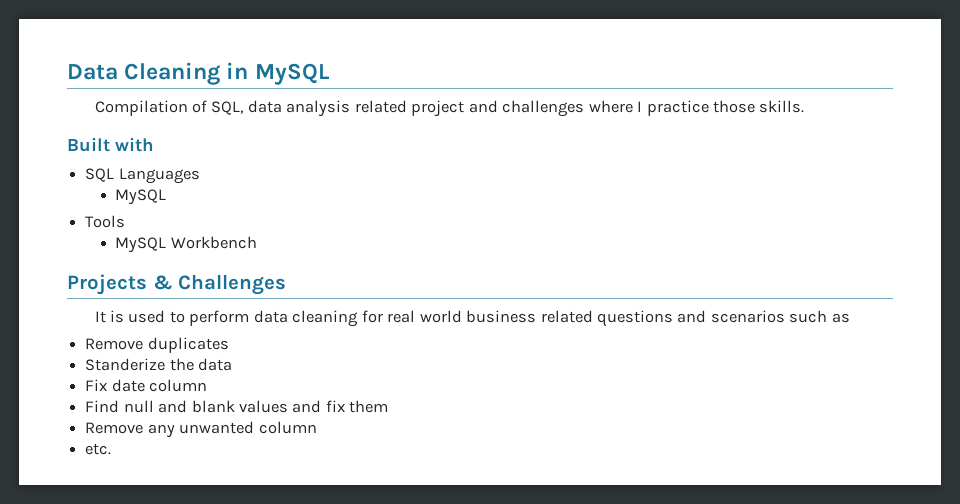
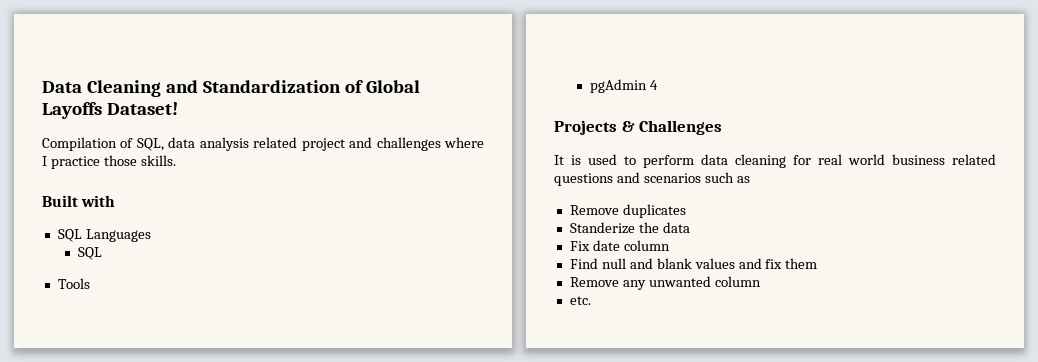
[226,62,329,85] in MySQL -> [165,80,420,93] [42,102,178,119] and Standardization of Global Layoffs Dataset!
[115,189,167,205] MySQL -> [78,247,103,260] SQL
[115,236,257,253] MySQL Workbench -> [590,79,658,93] pgAdmin 4

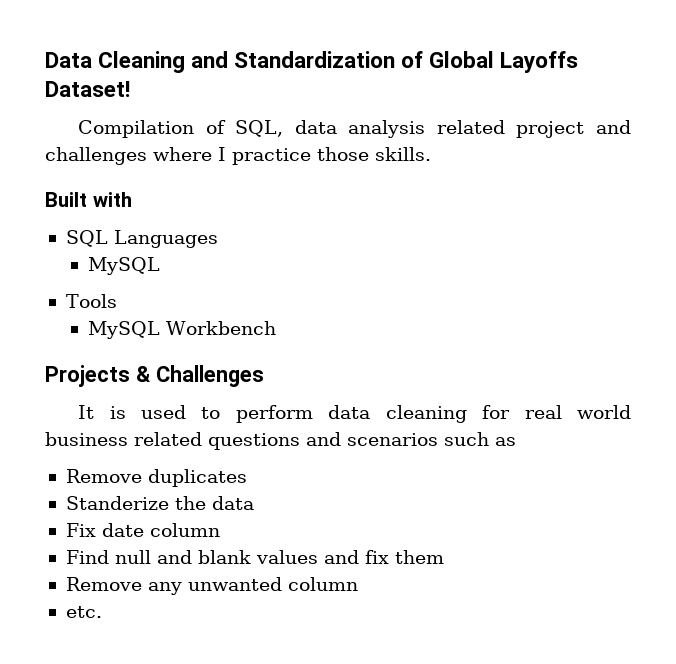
[78,247,103,260] SQL -> [87,257,160,275] MySQL
[590,79,658,93] pgAdmin 4 -> [87,321,276,339] MySQL Workbench

